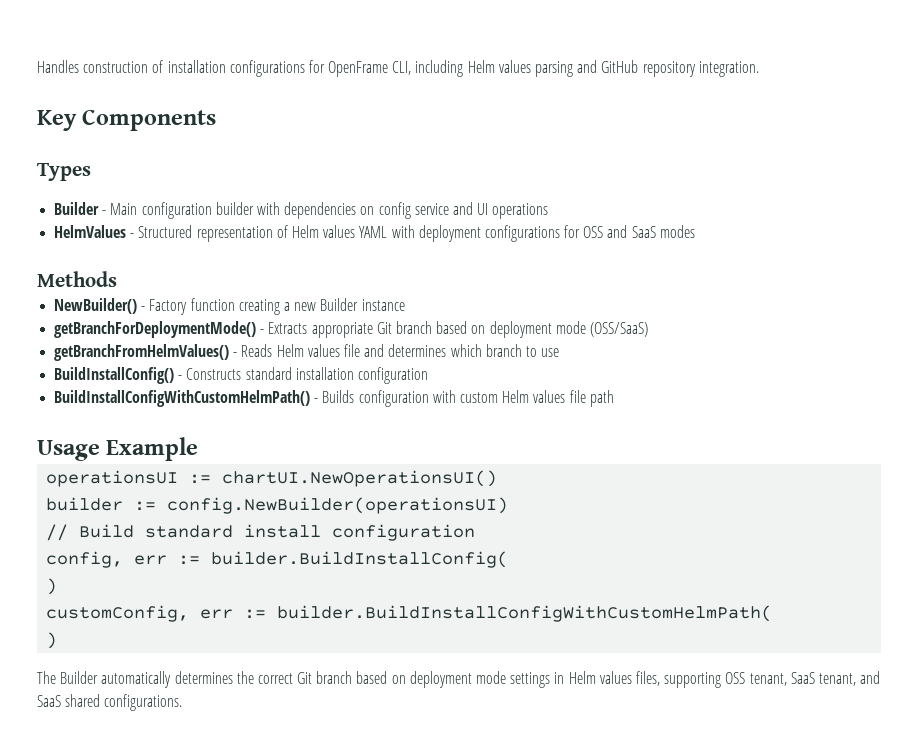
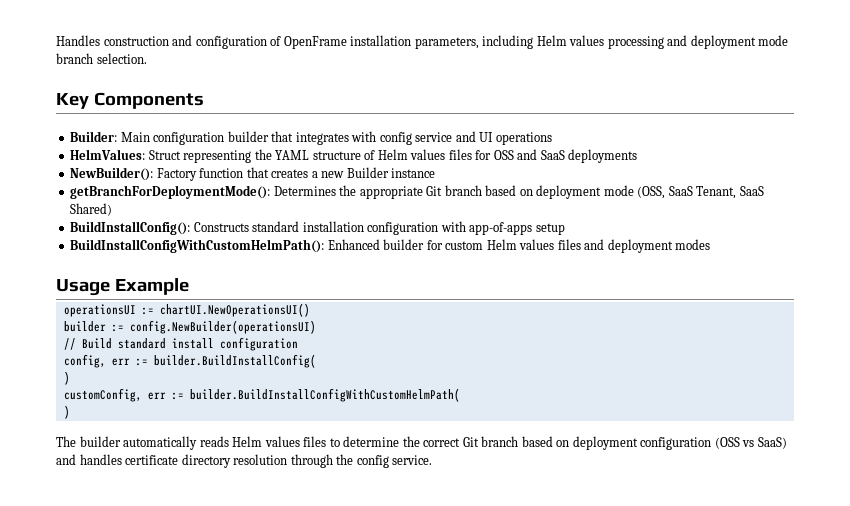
[152,60,759,77] [37,110,217,131] [37,163,91,181] [54,202,375,219] of installation configurations for OpenFrame CLI, including Helm values parsing and GitHub repository integration. // Key Components // Types // Builder - Main configuration builder with dependencies on -> [172,35,789,49] [56,53,147,64] [56,92,204,109] [70,131,377,145] and configuration of OpenFrame installation parameters, including Helm values processing and deployment mode branch selection. // Key Components // Builder: Main configuration builder that integrates with
[54,225,695,242] [37,271,117,287] [54,298,280,315] HelmValues - Structured representation of Helm values YAML with deployment configurations for OSS and SaaS modes // Methods // NewBuilder() - Factory function creating -> [70,149,638,163] [70,167,309,181] HelmValues: Struct representing the YAML structure of Helm values files for OSS and SaaS deployments // NewBuilder(): Factory function that creates
[54,321,308,338] getBranchForDeploymentMode() - Extracts -> [70,185,357,199] getBranchForDeploymentMode(): Determines the
[589,322,648,337] [54,344,560,361] [54,367,428,384] [54,390,614,407] (OSS/SaaS) // getBranchFromHelmValues() - Reads Helm values file and determines which branch to use // BuildInstallConfig() - Constructs standard installation configuration // BuildInstallConfigWithCustomHelmPath() - Builds configuration with custom Helm values file path -> [637,186,764,199] [70,203,113,216] [70,221,565,235] [70,239,711,253] (OSS, SaaS Tenant, SaaS Shared) // BuildInstallConfig(): Constructs standard installation configuration with app-of-apps setup // BuildInstallConfigWithCustomHelmPath(): Enhanced builder for custom Helm values files and deployment modes
[60,671,233,688] Builder automatically determines -> [79,436,400,450] builder automatically reads Helm values files to determine
[476,671,881,688] [37,694,183,711] mode settings in Helm values files, supporting OSS tenant, SaaS tenant, and SaaS shared configurations. -> [640,437,787,450] [56,454,433,468] configuration (OSS vs SaaS) and handles certificate directory resolution through the config service.

